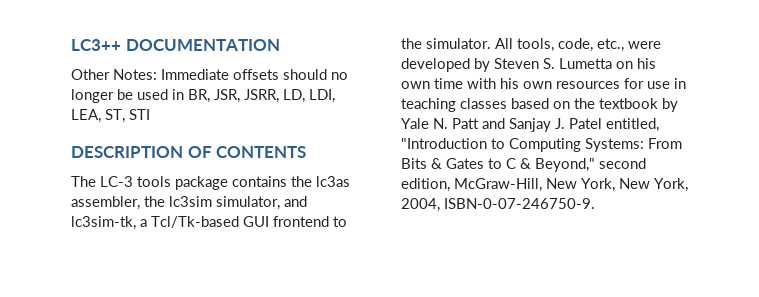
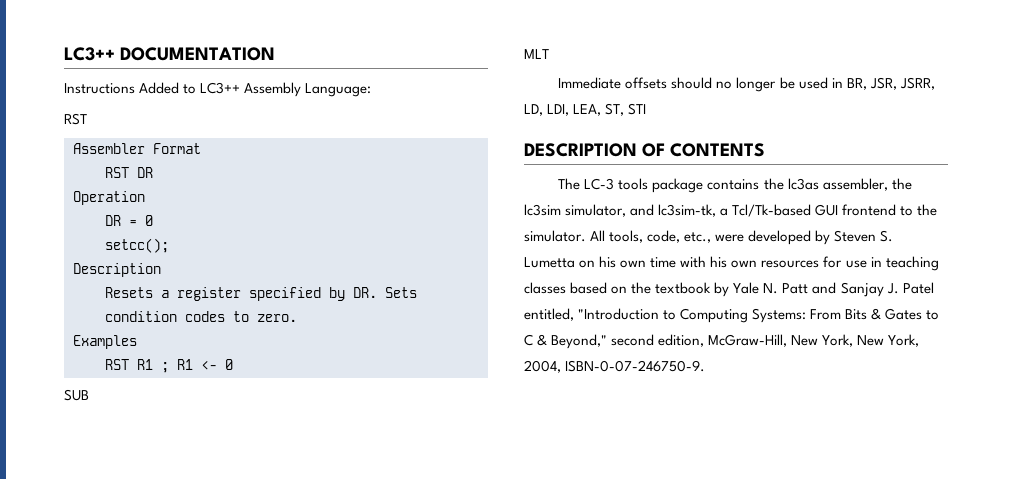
[71,69,157,80] Other Notes: -> [64,82,372,97] [64,113,87,125] [73,143,201,154] [105,167,153,178] [73,191,145,205] [105,215,153,226] [105,238,169,253] [73,263,161,277] [105,287,417,301] [105,311,297,322] [73,335,137,349] [105,359,233,373] [64,389,89,401] [524,49,549,59] Instructions Added to LC3++ Assembly Language: // RST // Assembler Format // RST DR // Operation // DR = 0 // setcc(); // Description // Resets a register specified by DR. Sets condition codes to zero. // Examples // RST R1 ; R1 <- 0 // SUB // MLT //

